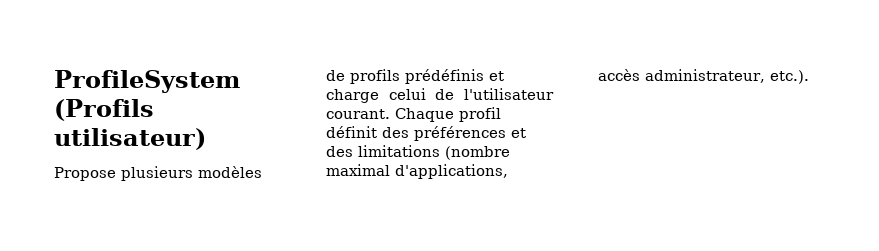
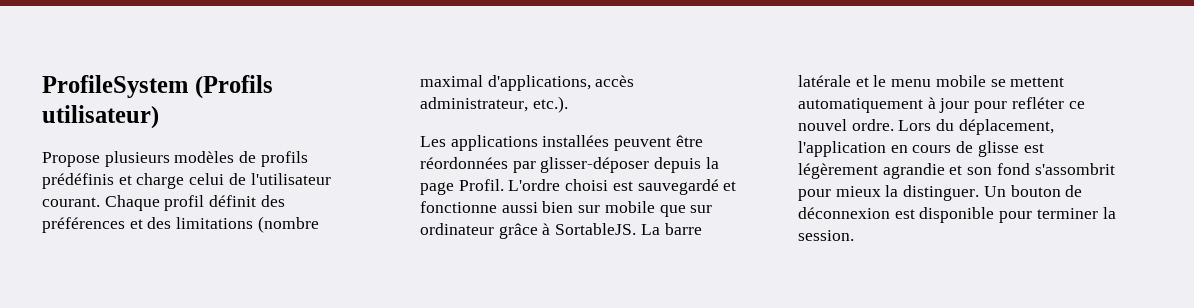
(809, 77) none -> [420,135,703,151] [420,157,719,173] [420,179,737,195] [420,201,713,217] [420,223,702,239] [798,75,1065,87] [798,97,1085,113] [798,119,1054,135] [798,141,1044,157] [798,163,1115,179] [798,185,1083,201] [798,207,1116,223] [798,230,854,241] // Les applications installées peuvent être réordonnées par glisser-déposer depuis la page Profil. L'ordre choisi est sauvegardé et fonctionne aussi bien sur mobile que sur ordinateur grâce à SortableJS. La barre latérale et le menu mobile se mettent automatiquement à jour pour refléter ce nouvel ordre. Lors du déplacement, l'application en cours de glisse est légèrement agrandie et son fond s'assombrit pour mieux la distinguer. Un bouton de déconnexion est disponible pour terminer la session.

